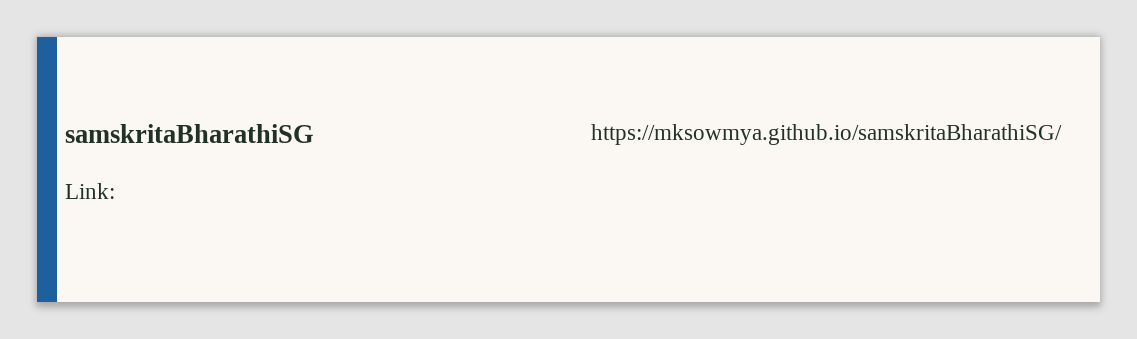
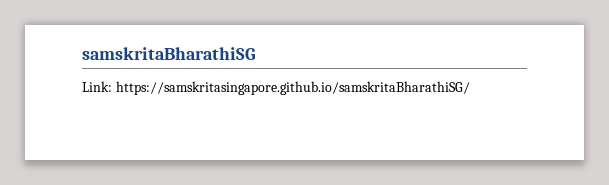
[591,124,1062,145] https://mksowmya.github.io/samskritaBharathiSG/ -> [115,81,470,95] https://samskritasingapore.github.io/samskritaBharathiSG/

